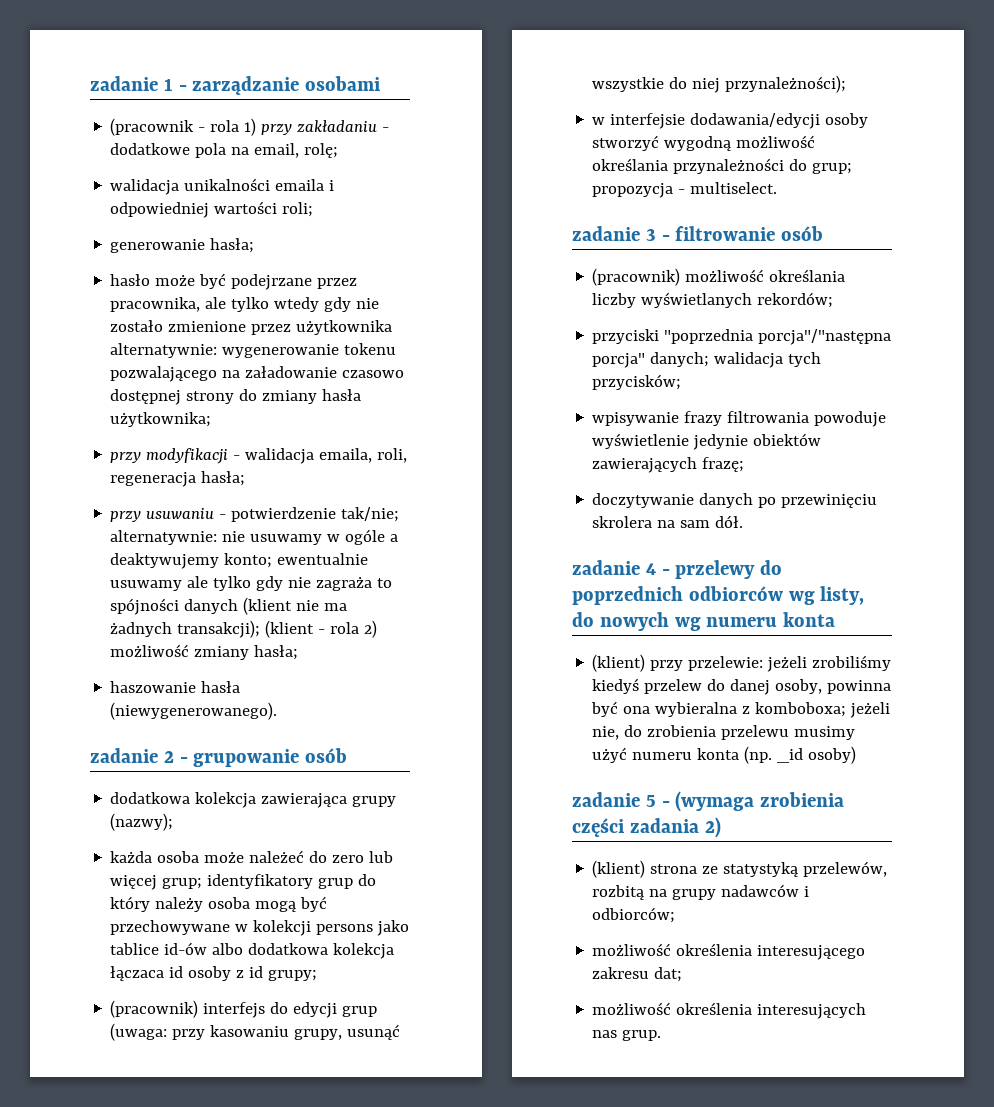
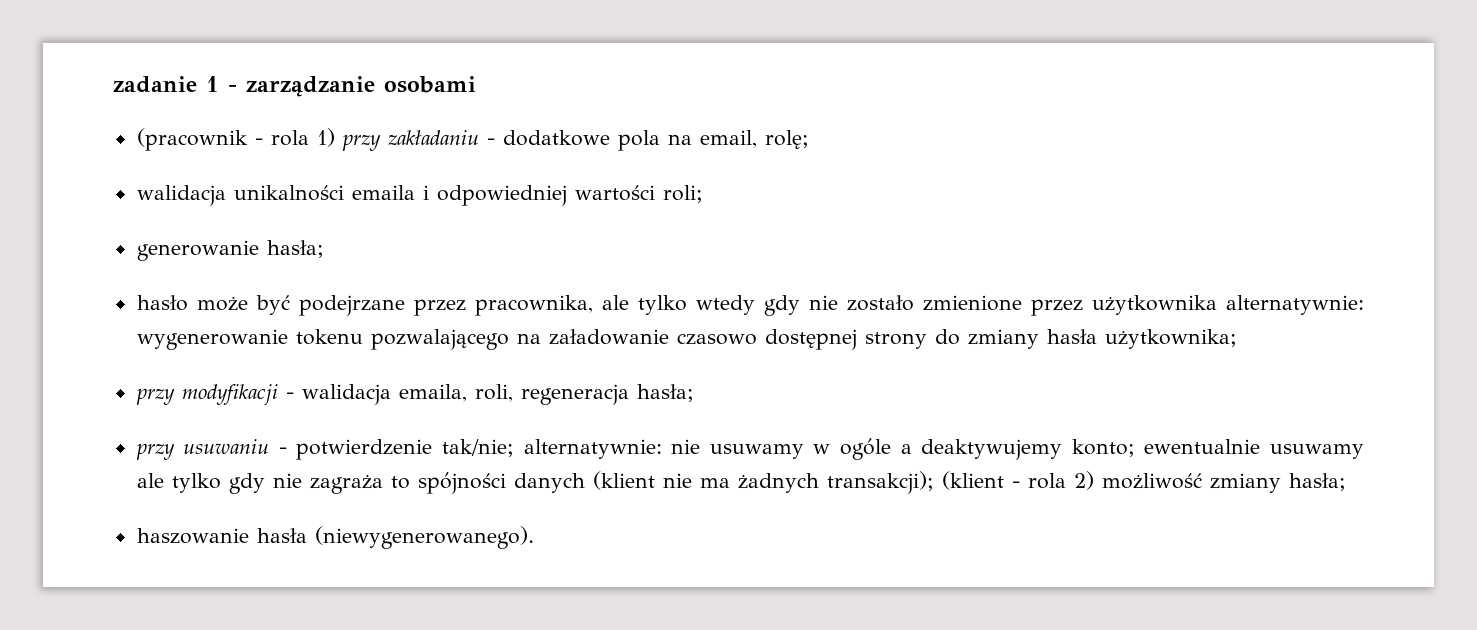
[90,748,348,767] [110,792,397,808] [110,813,174,831] [110,850,394,863] [110,874,377,890] [110,896,328,912] [110,920,410,936] [110,942,395,959] [110,966,318,981] [110,1000,378,1018] [110,1023,401,1041] [592,75,847,93] [592,113,869,129] [592,135,816,151] [592,158,853,174] [592,182,778,198] [572,226,824,241] [592,268,846,286] [592,292,834,308] [592,329,892,345] [592,352,822,368] [592,374,682,390] [592,411,887,427] [592,433,822,450] [592,457,745,473] [592,493,878,508] [592,515,744,528] [572,560,783,579] [572,586,865,605] [572,612,836,631] [592,654,892,672] [592,678,892,695] [591,701,891,718] [592,725,856,740] [592,746,857,764] [572,791,845,812] [572,817,721,838] [592,860,888,878] [592,884,810,900] [592,907,676,923] [592,943,866,960] [592,967,683,982] [592,1002,867,1019] [592,1030,662,1041] // zadanie 2 - grupowanie osób // dodatkowa kolekcja zawierająca grupy (nazwy); // każda osoba może należeć do zero lub więcej grup; identyfikatory grup do który należy osoba mogą być przechowywane w kolekcji persons jako tablice id-ów albo dodatkowa kolekcja łączaca id osoby z id grupy; // (pracownik) interfejs do edycji grup (uwaga: przy kasowaniu grupy, usunąć wszystkie do niej przynależności); // w interfejsie dodawania/edycji osoby stworzyć wygodną możliwość określania przynależności do grup; propozycja - multiselect. // zadanie 3 - filtrowanie osób // (pracownik) możliwość określania liczby wyświetlanych rekordów; // przyciski "poprzednia porcja"/"następna porcja" danych; walidacja tych przycisków; // wpisywanie frazy filtrowania powoduje wyświetlenie jedynie obiektów zawierających frazę; // doczytywanie danych po przewinięciu skrolera na sam dół. // zadanie 4 - przelewy do poprzednich odbiorców wg listy, do nowych wg numeru konta // (klient) przy przelewie: jeżeli zrobiliśmy kiedyś przelew do danej osoby, powinna być ona wybieralna z komboboxa; jeżeli nie, do zrobienia przelewu musimy użyć numeru konta (np. _id osoby) // zadanie 5 - (wymaga zrobienia części zadania 2) // (klient) strona ze statystyką przelewów, rozbitą na grupy nadawców i odbiorców; // możliwość określenia interesującego zakresu dat; // możliwość określenia interesujących nas grup. -> (534, 537) none

